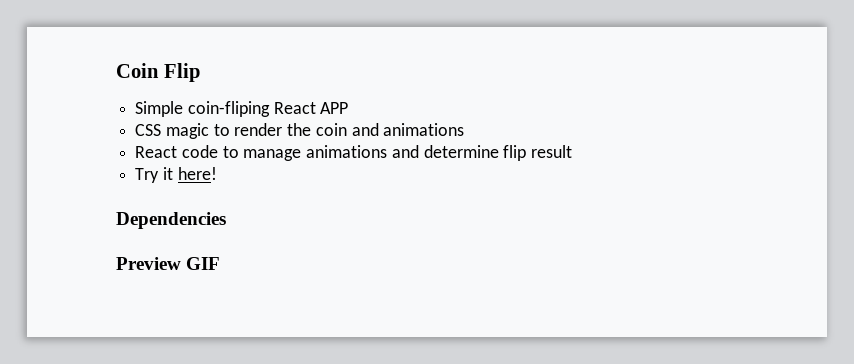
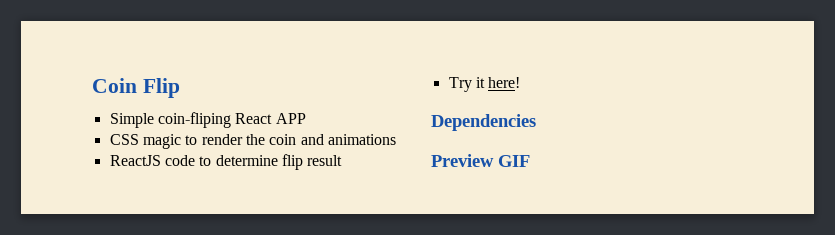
[135,146,178,158] React -> [109,155,161,166] ReactJS
[243,145,419,161] manage animations and -> (212, 161) none

